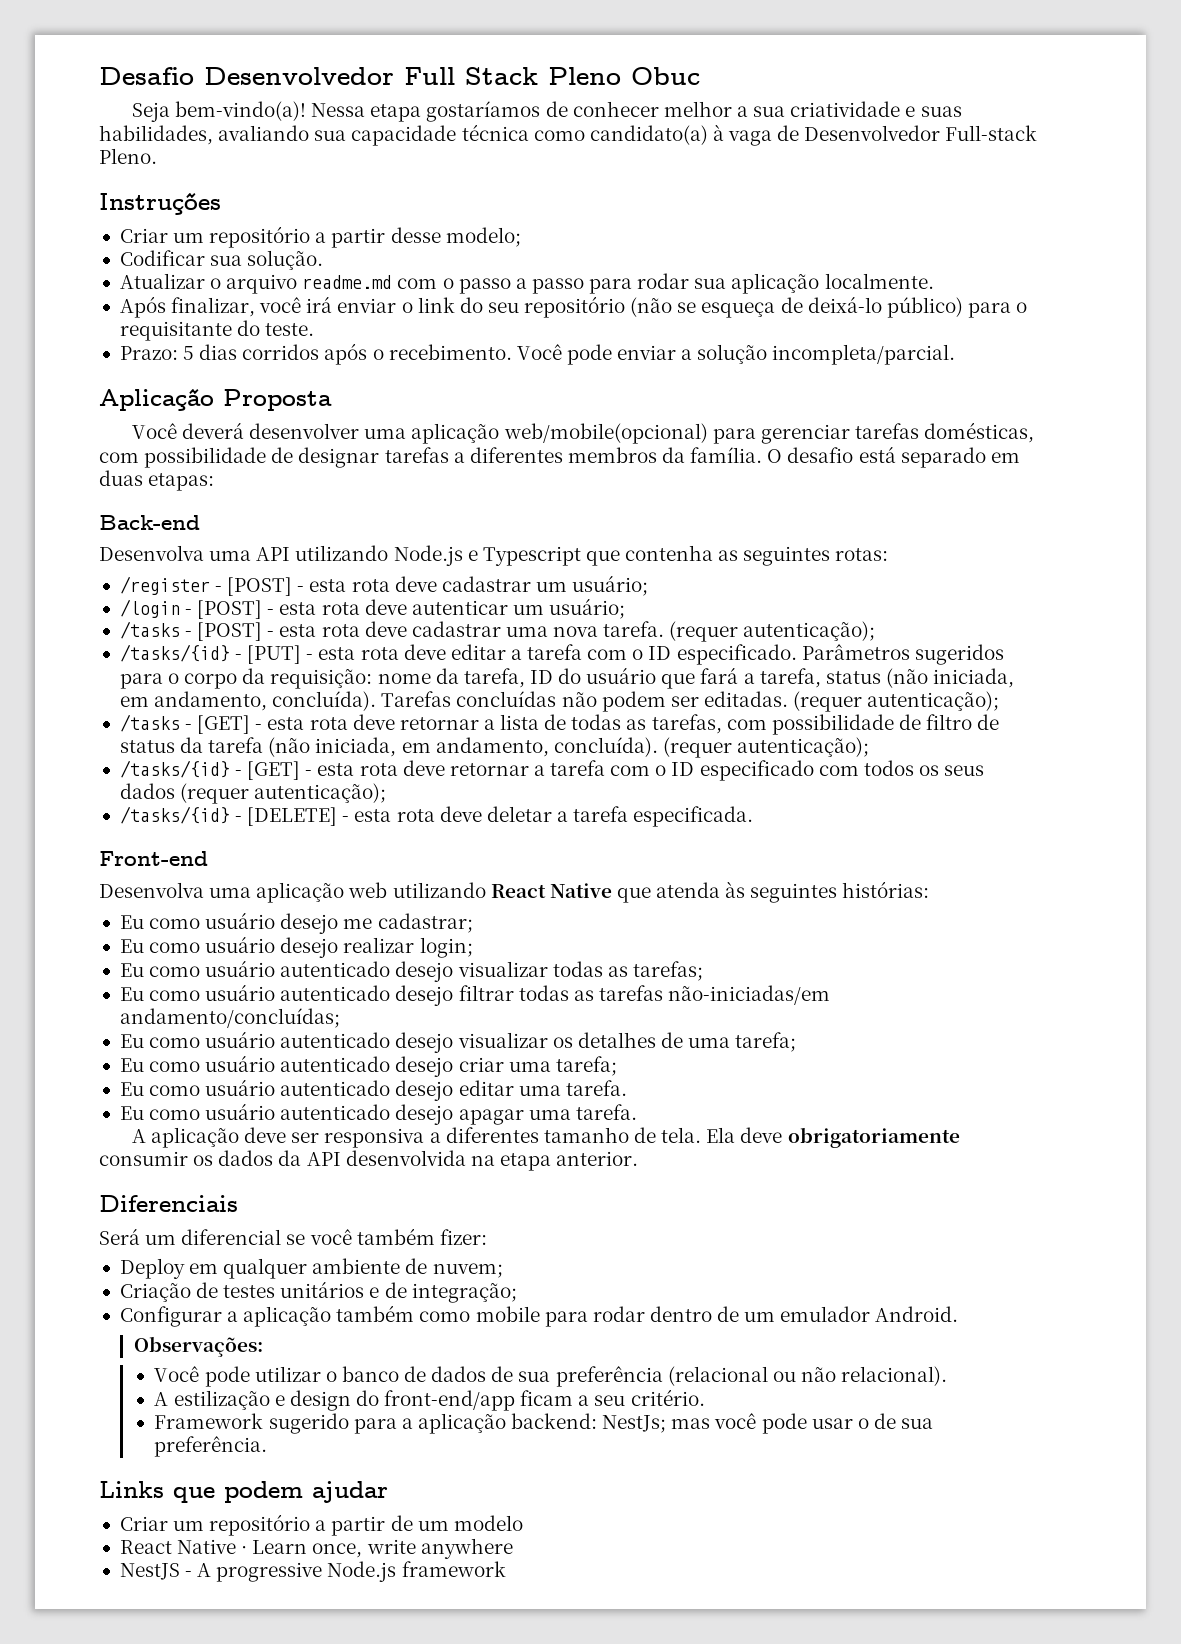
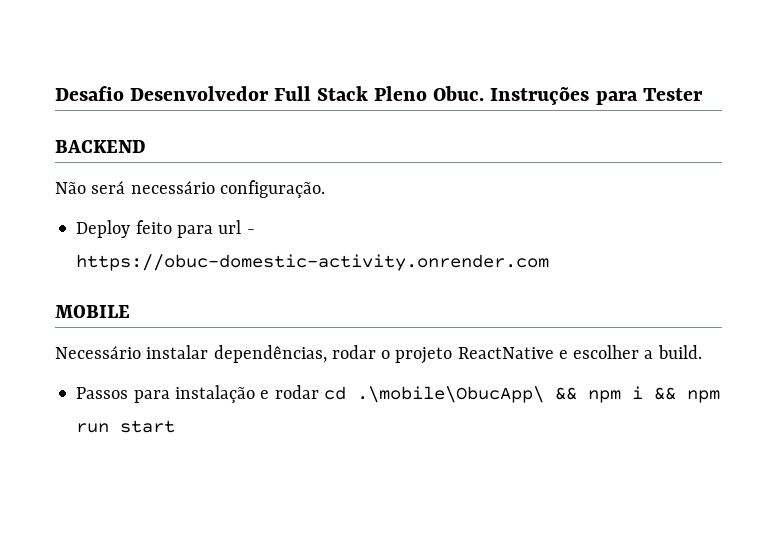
[631,67,700,85] [131,101,962,122] [99,124,1038,146] [99,148,157,164] [99,192,221,215] [119,226,521,248] [119,250,324,270] [119,273,934,294] [119,296,1028,318] [119,320,315,341] [119,343,956,365] [99,388,332,411] [131,422,1035,444] [99,446,1020,468] [99,470,215,491] [99,515,200,530] [99,545,889,566] [119,575,649,596] [119,598,626,619] [119,621,876,642] [119,644,1004,665] [119,667,1015,689] [119,691,1000,712] [119,714,1000,735] [119,737,870,758] [119,760,985,781] [119,783,387,804] [119,806,754,827] [99,851,208,866] [99,881,930,903] [119,912,473,934] [119,936,473,958] [119,960,703,982] [119,984,831,1006] [119,1008,340,1028] [119,1031,797,1053] [119,1055,617,1077] [119,1079,627,1101] [119,1103,637,1125] [131,1127,960,1148] [99,1150,639,1171] [99,1195,238,1212] [99,1228,487,1245] [119,1258,503,1279] [119,1281,517,1303] [119,1305,959,1327] [133,1336,263,1357] [154,1366,948,1387] [154,1389,705,1411] [154,1413,934,1434] [154,1436,268,1457] [99,1481,388,1503] [119,1514,523,1536] [119,1538,513,1559] [119,1561,506,1582] Obuc // Seja bem-vindo(a)! Nessa etapa gostaríamos de conhecer melhor a sua criatividade e suas habilidades, avaliando sua capacidade técnica como candidato(a) à vaga de Desenvolvedor Full-stack Pleno. // Instruções // Criar um repositório a partir desse modelo; // Codificar sua solução. // Atualizar o arquivo readme.md com o passo a passo para rodar sua aplicação localmente. // Após finalizar, você irá enviar o link do seu repositório (não se esqueça de deixá-lo público) para o requisitante do teste. // Prazo: 5 dias corridos após o recebimento. Você pode enviar a solução incompleta/parcial. // Aplicação Proposta // Você deverá desenvolver uma aplicação web/mobile(opcional) para gerenciar tarefas domésticas, com possibilidade de designar tarefas a diferentes membros da família. O desafio está separado em duas etapas: // Back-end // Desenvolva uma API utilizando Node.js e Typescript que contenha as seguintes rotas: // /register - [POST] - esta rota deve cadastrar um usuário; // /login - [POST] - esta rota deve autenticar um usuário; // /tasks - [POST] - esta rota deve cadastrar uma nova tarefa. (requer autenticação); // /tasks/{id} - [PUT] - esta rota deve editar a tarefa com o ID especificado. Parâmetros sugeridos para o corpo da requisição: nome da tarefa, ID do usuário que fará a tarefa, status (não iniciada, em andamento, concluída). Tarefas concluídas não podem ser editadas. (requer autenticação); // /tasks - [GET] - esta rota deve retornar a lista de todas as tarefas, com possibilidade de filtro de status da tarefa (não iniciada, em andamento, concluída). (requer autenticação); // /tasks/{id} - [GET] - esta rota deve retornar a tarefa com o ID especificado com todos os seus dados (requer autenticação); // /tasks/{id} - [DELETE] - esta rota deve deletar a tarefa especificada. // Front-end // Desenvolva uma aplicação web utilizando React Native que atenda às seguintes histórias: // Eu como usuário desejo me cadastrar; // Eu como usuário desejo realizar login; // Eu como usuário autenticado desejo visualizar todas as tarefas; // Eu como usuário autenticado desejo filtrar todas as tarefas não-iniciadas/em andamento/concluídas; // Eu como usuário autenticado desejo visualizar os detalhes de uma tarefa; // Eu como usuário autenticado desejo criar uma tarefa; // Eu como usuário autenticado desejo editar uma tarefa. // Eu como usuário autenticado desejo apagar uma tarefa. // A aplicação deve ser responsiva a diferentes tamanho de tela. Ela deve obrigatoriamente consumir os dados da API desenvolvida na etapa anterior. // Diferenciais // Será um diferencial se você também fizer: // Deploy em qualquer ambiente de nuvem; // Criação de testes unitários e de integração; // Configurar a aplicação também como mobile para rodar dentro de um emulador Android. // Observações: // Você pode utilizar o banco de dados de sua preferência (relacional ou não relacional). // A estilização e design do front-end/app ficam a seu critério. // Framework sugerido para a aplicação backend: NestJs; mas você pode usar o de sua preferência. // Links que podem ajudar // Criar um repositório a partir de um modelo // React Native · Learn once, write anywhere // NestJS - A progressive Node.js framework -> [433,86,703,105] [55,140,146,153] [55,180,325,198] [76,220,255,238] [76,254,550,271] [55,305,130,318] [55,345,702,364] [76,385,720,403] [76,420,176,433] Obuc. Instruções para Tester // BACKEND // Não será necessário configuração. // Deploy feito para url - https://obuc-domestic-activity.onrender.com // MOBILE // Necessário instalar dependências, rodar o projeto ReactNative e escolher a build. // Passos para instalação e rodar cd .\mobile\ObucApp\ && npm i && npm run start

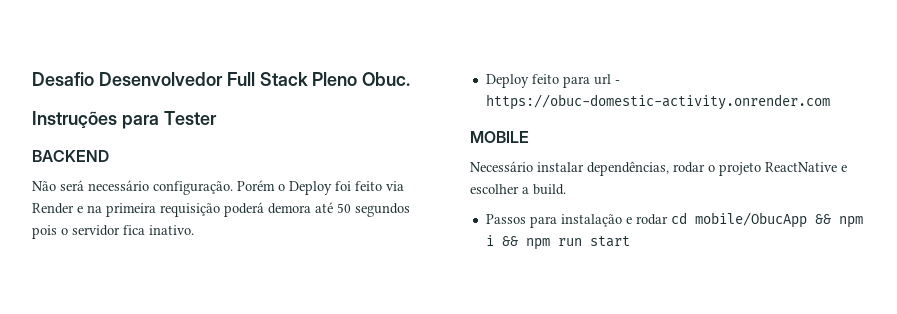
(485, 93) none -> (411, 79) //
(325, 189) none -> [237,180,404,195] [32,202,410,217] [32,225,194,239] Porém o Deploy foi feito via Render e na primeira requisição poderá demora até 50 segundos pois o servidor fica inativo.
[356,386,544,403] .\mobile\ObucApp\ -> [694,212,807,228] mobile/ObucApp

